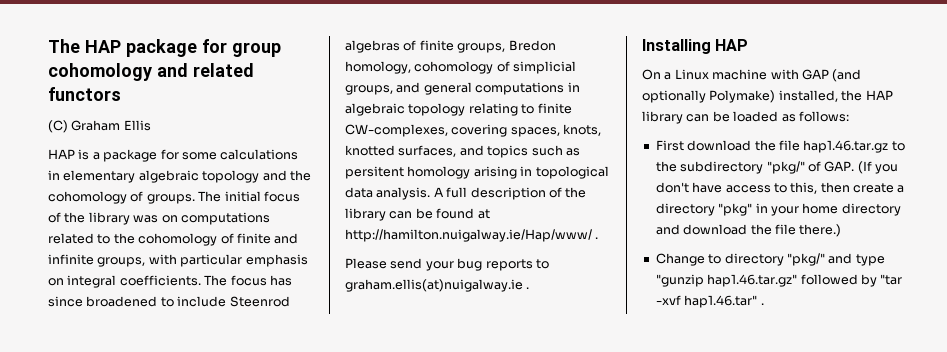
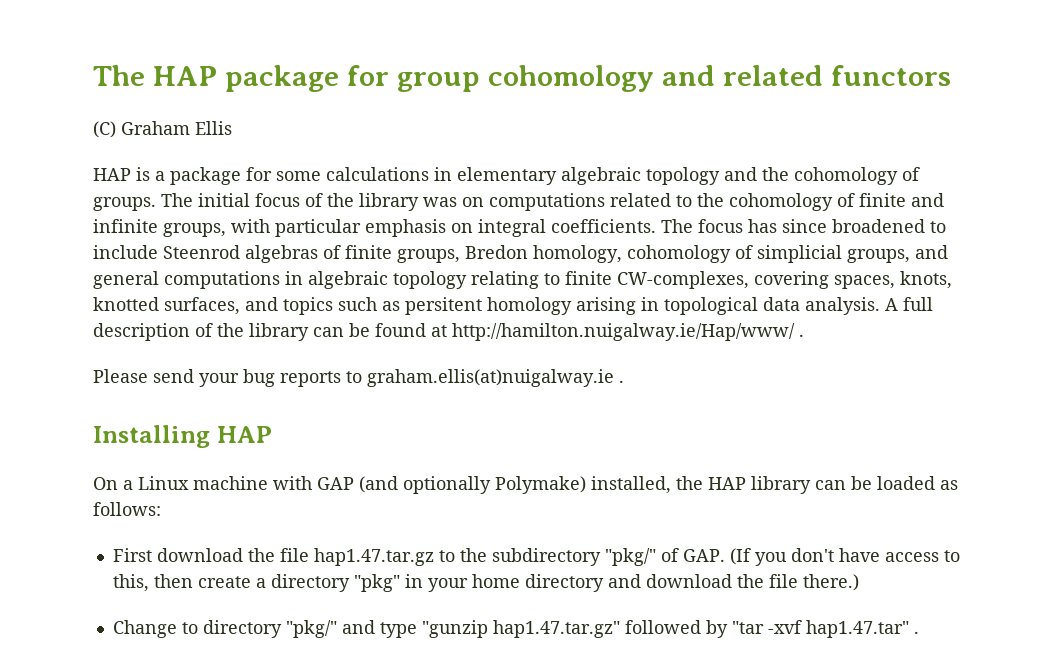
[803,140,889,153] hap1.46.tar.gz -> [313,548,434,566] hap1.47.tar.gz
[707,274,798,287] hap1.46.tar.gz" -> [492,620,620,638] hap1.47.tar.gz"
[684,295,758,308] hap1.46.tar" -> [805,620,909,638] hap1.47.tar"

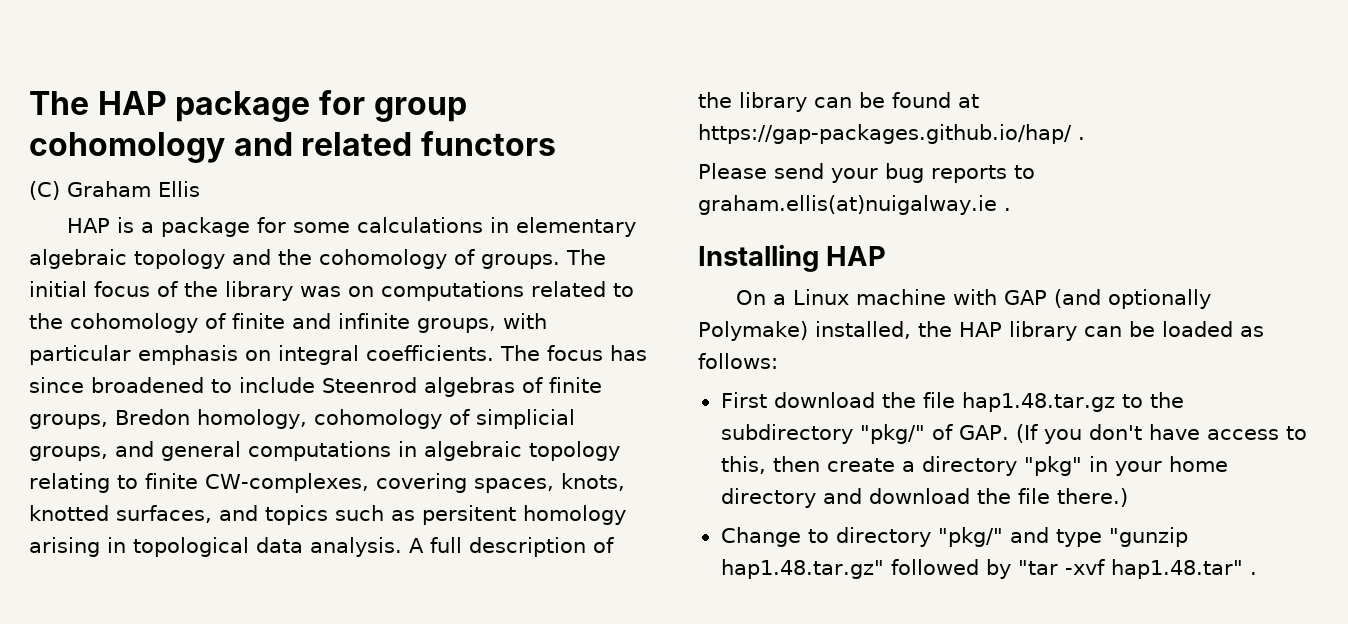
[452,323,795,341] http://hamilton.nuigalway.ie/Hap/www/ -> [698,124,1072,144] https://gap-packages.github.io/hap/
[313,548,434,566] hap1.47.tar.gz -> [961,392,1115,412] hap1.48.tar.gz
[492,620,620,638] hap1.47.tar.gz" -> [720,559,884,579] hap1.48.tar.gz"
[805,620,909,638] hap1.47.tar" -> [1110,559,1243,579] hap1.48.tar"

